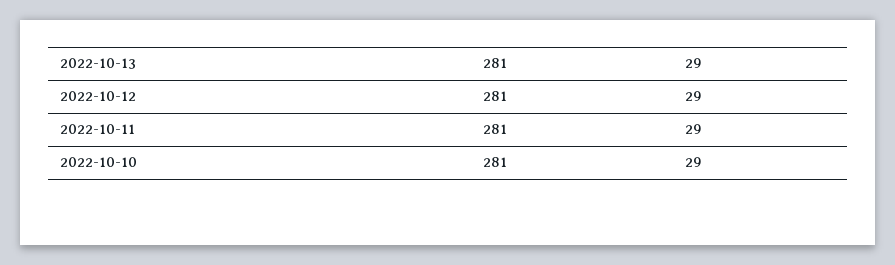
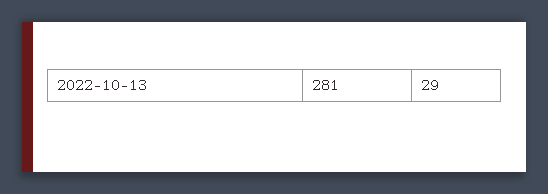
[59,91,136,101] [482,91,507,101] [684,91,702,101] [59,124,135,134] [482,124,507,134] [684,124,702,134] [59,157,137,167] [482,157,507,167] [684,157,702,167] // 2022-10-12 | 281 | 29 // 2022-10-11 | 281 | 29 // 2022-10-10 | 281 | 29 -> (439, 85) none

